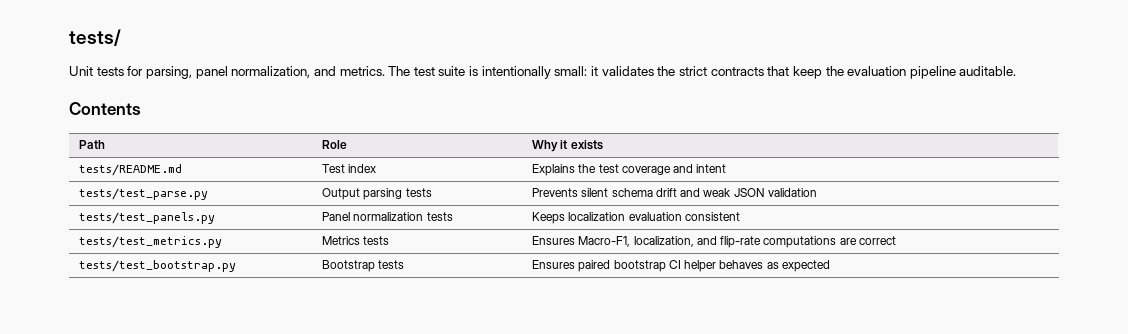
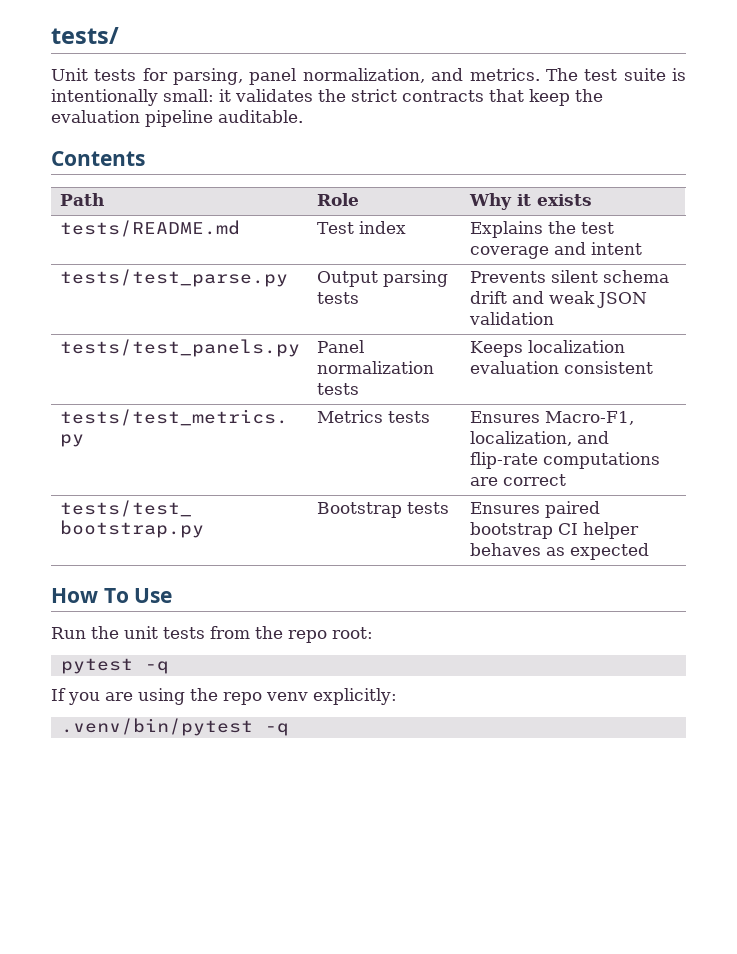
(830, 266) none -> [51,588,173,603] [51,626,373,643] [60,658,169,674] [51,688,397,705] [60,718,289,736] // How To Use // Run the unit tests from the repo root: // pytest -q // If you are using the repo venv explicitly: // .venv/bin/pytest -q

